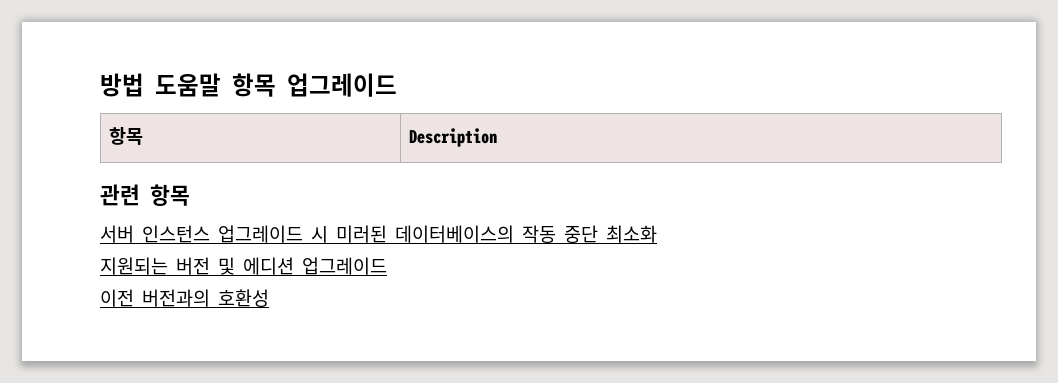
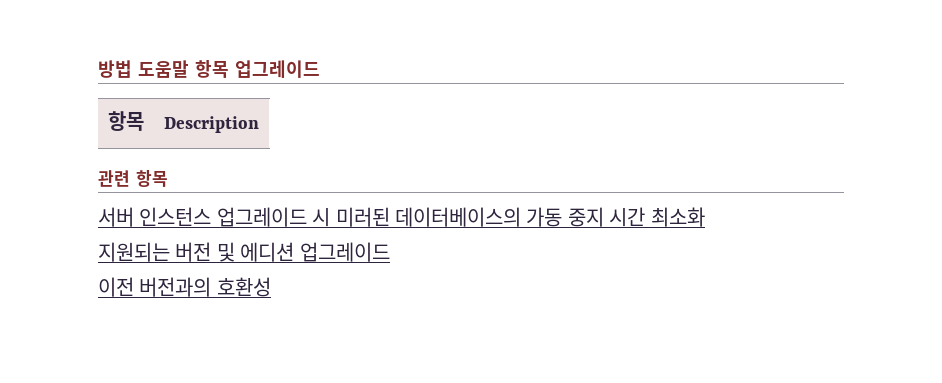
[522,225,598,243] 작동 중단 -> [526,207,646,227] 가동 중지 시간

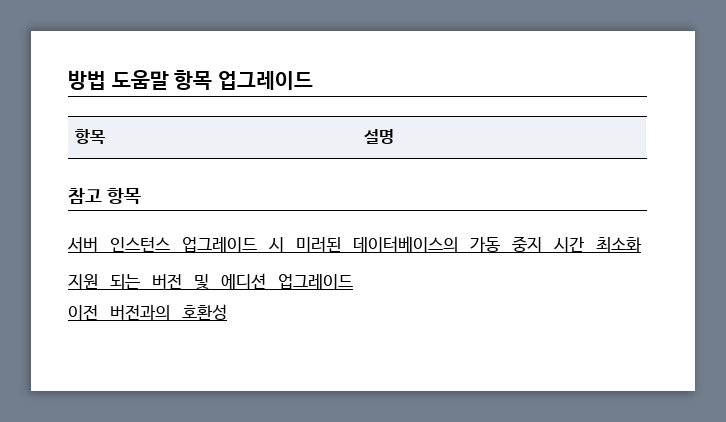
[163,116,259,133] [98,170,130,187] Description // 관련 -> [364,129,395,144] [68,188,102,204] 설명 // 참고
[98,242,170,262] 지원되는 -> [68,274,140,289] 지원 되는

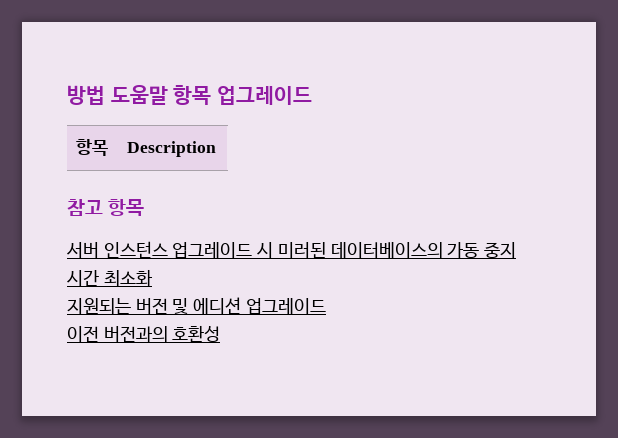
[364,129,395,144] 설명 -> [127,141,217,157] Description
[68,274,140,289] 지원 되는 -> [67,298,131,314] 지원되는

